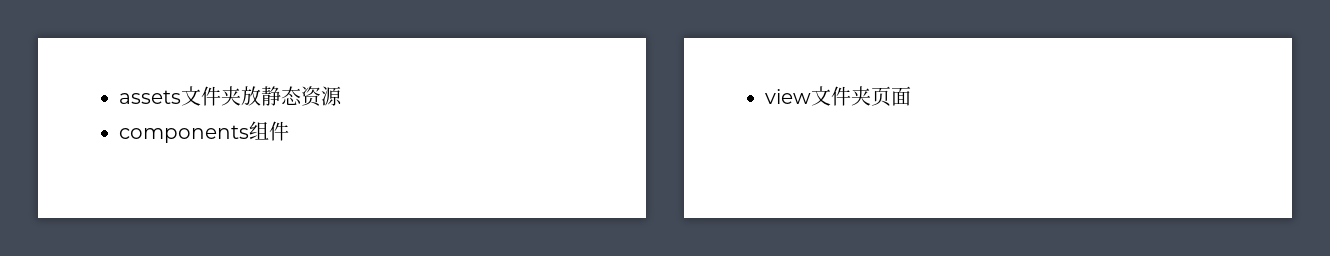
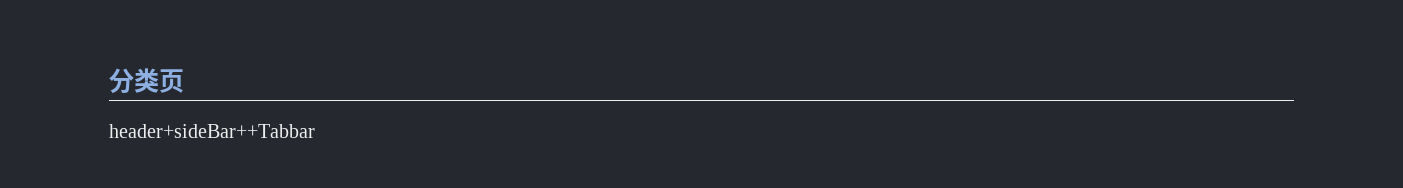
[119,86,342,107] [119,121,289,143] [765,86,911,106] assets文件夹放静态资源 // components组件 // view文件夹页面 -> [109,68,184,94] [109,124,315,138] 分类页 // header+sideBar++Tabbar

